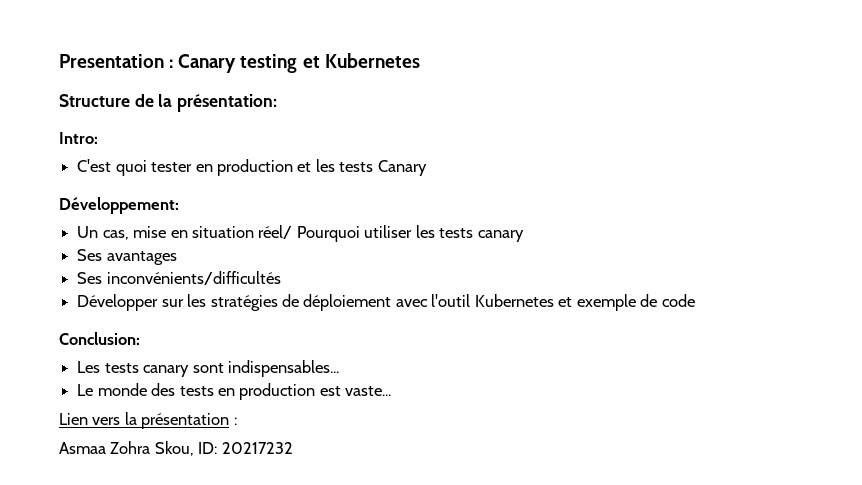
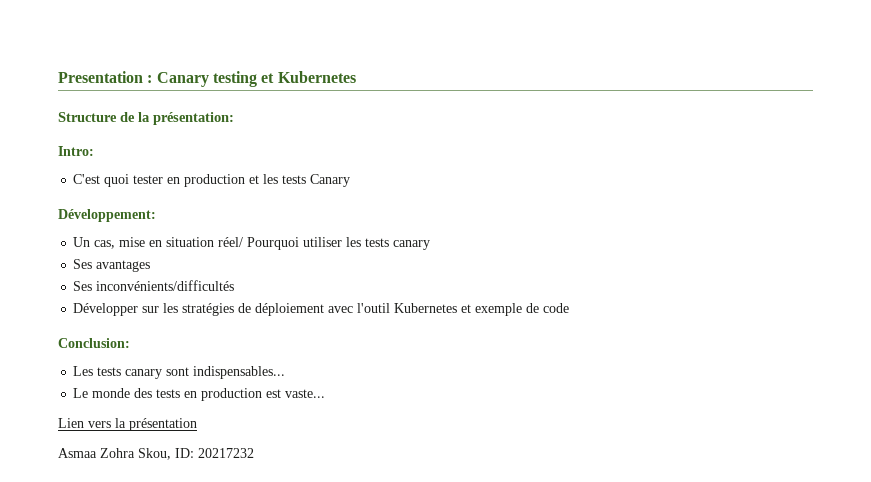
[233,417,237,425] : -> (197, 424) none

